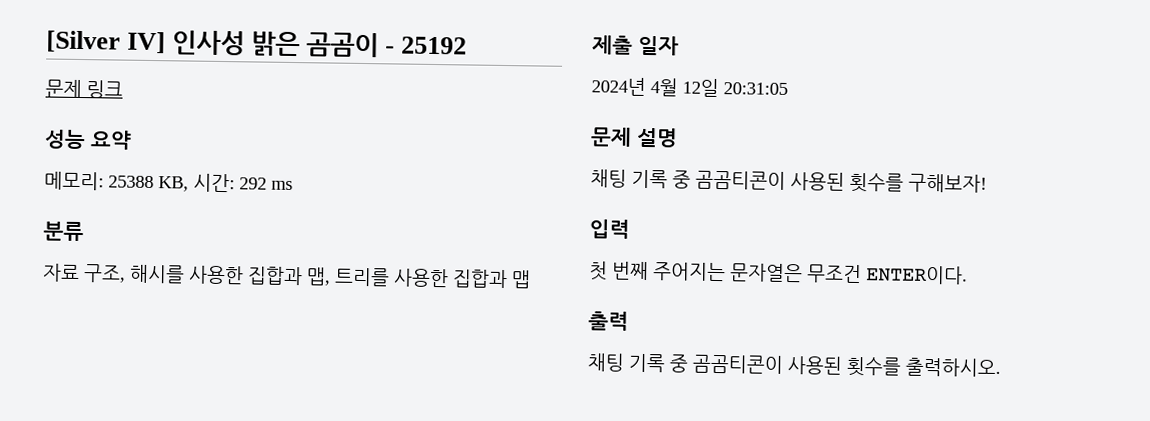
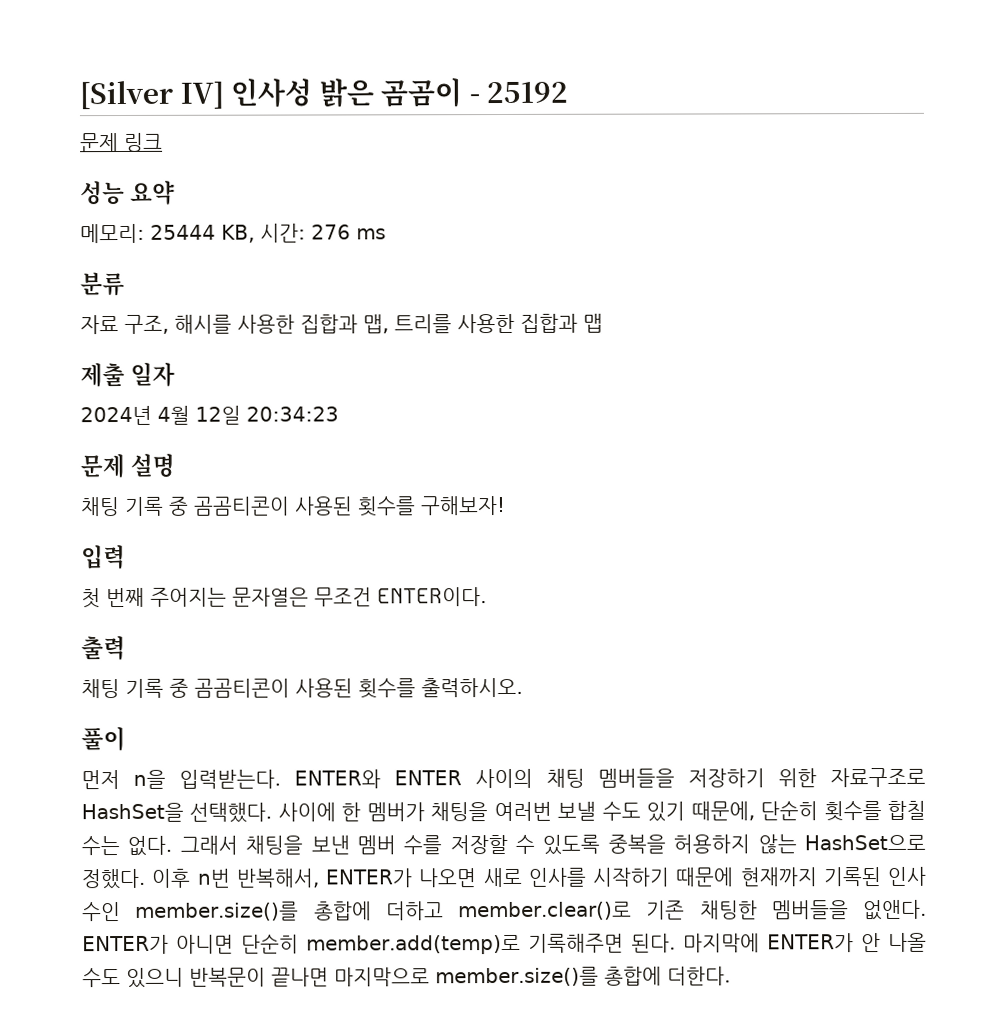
[108,175,154,189] 25388 -> [150,224,216,240] 25444
[239,177,267,190] 292 -> [311,224,351,240] 276
[723,82,788,95] 20:31:05 -> [246,406,339,422] 20:34:23
(1001, 367) none -> [81,726,126,752] [81,767,926,790] [81,800,926,823] [81,834,926,856] [81,866,926,890] [82,899,927,922] [82,932,927,955] [82,966,731,988] // 풀이 // 먼저 n을 입력받는다. ENTER와 ENTER 사이의 채팅 멤버들을 저장하기 위한 자료구조로 HashSet을 선택했다. 사이에 한 멤버가 채팅을 여러번 보낼 수도 있기 때문에, 단순히 횟수를 합칠 수는 없다. 그래서 채팅을 보낸 멤버 수를 저장할 수 있도록 중복을 허용하지 않는 HashSet으로 정했다. 이후 n번 반복해서, ENTER가 나오면 새로 인사를 시작하기 때문에 현재까지 기록된 인사 수인 member.size()를 총합에 더하고 member.clear()로 기존 채팅한 멤버들을 없앤다. ENTER가 아니면 단순히 member.add(temp)로 기록해주면 된다. 마지막에 ENTER가 안 나올 수도 있으니 반복문이 끝나면 마지막으로 member.size()를 총합에 더한다.

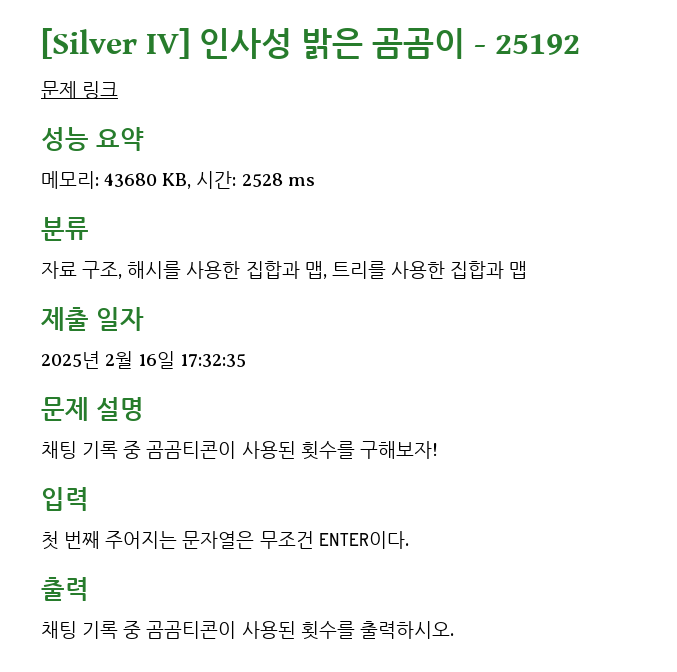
[150,224,216,240] 25444 -> [104,173,158,187] 43680
[311,224,351,240] 276 -> [241,173,283,187] 2528
[80,405,339,426] 2024년 4월 12일 20:34:23 -> [41,351,247,369] 2025년 2월 16일 17:32:35
[81,726,126,752] [81,767,926,790] [81,800,926,823] [81,834,926,856] [81,866,926,890] [82,899,927,922] [82,932,927,955] [82,966,731,988] // 풀이 // 먼저 n을 입력받는다. ENTER와 ENTER 사이의 채팅 멤버들을 저장하기 위한 자료구조로 HashSet을 선택했다. 사이에 한 멤버가 채팅을 여러번 보낼 수도 있기 때문에, 단순히 횟수를 합칠 수는 없다. 그래서 채팅을 보낸 멤버 수를 저장할 수 있도록 중복을 허용하지 않는 HashSet으로 정했다. 이후 n번 반복해서, ENTER가 나오면 새로 인사를 시작하기 때문에 현재까지 기록된 인사 수인 member.size()를 총합에 더하고 member.clear()로 기존 채팅한 멤버들을 없앤다. ENTER가 아니면 단순히 member.add(temp)로 기록해주면 된다. 마지막에 ENTER가 안 나올 수도 있으니 반복문이 끝나면 마지막으로 member.size()를 총합에 더한다. -> (454, 630) none

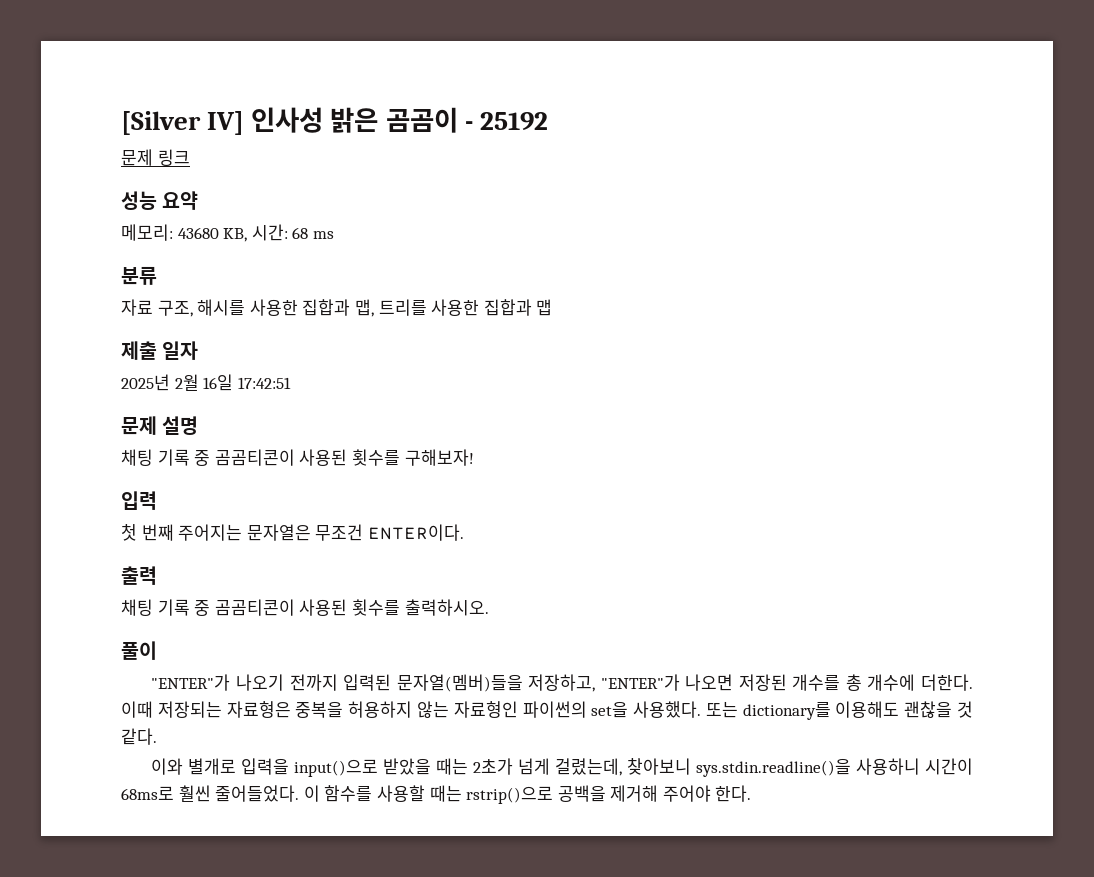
[241,173,283,187] 2528 -> [292,227,309,239] 68
[180,354,247,367] 17:32:35 -> [237,377,291,389] 17:42:51
(454, 630) none -> [121,641,157,660] [151,674,973,692] [121,701,974,720] [121,728,157,745] [151,758,973,777] [121,785,752,804] // 풀이 // "ENTER"가 나오기 전까지 입력된 문자열(멤버)들을 저장하고, "ENTER"가 나오면 저장된 개수를 총 개수에 더한다. 이때 저장되는 자료형은 중복을 허용하지 않는 자료형인 파이썬의 set을 사용했다. 또는 dictionary를 이용해도 괜찮을 것 같다. // 이와 별개로 입력을 input()으로 받았을 때는 2초가 넘게 걸렸는데, 찾아보니 sys.stdin.readline()을 사용하니 시간이 68ms로 훨씬 줄어들었다. 이 함수를 사용할 때는 rstrip()으로 공백을 제거해 주어야 한다.

